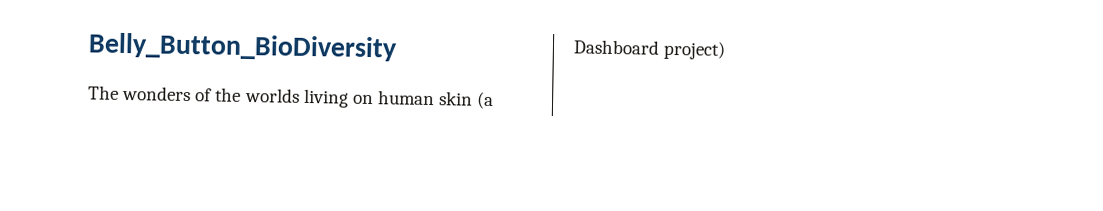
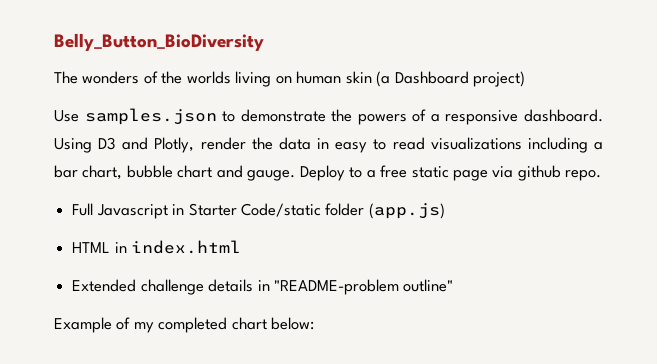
(727, 50) none -> [54,108,603,125] [54,137,603,153] [54,165,602,181] [72,203,445,219] [72,240,242,254] [72,279,454,295] [54,317,315,333] // Use samples.json to demonstrate the powers of a responsive dashboard. Using D3 and Plotly, render the data in easy to read visualizations including a bar chart, bubble chart and gauge. Deploy to a free static page via github repo. // Full Javascript in Starter Code/static folder (app.js) // HTML in index.html // Extended challenge details in "README-problem outline" // Example of my completed chart below:

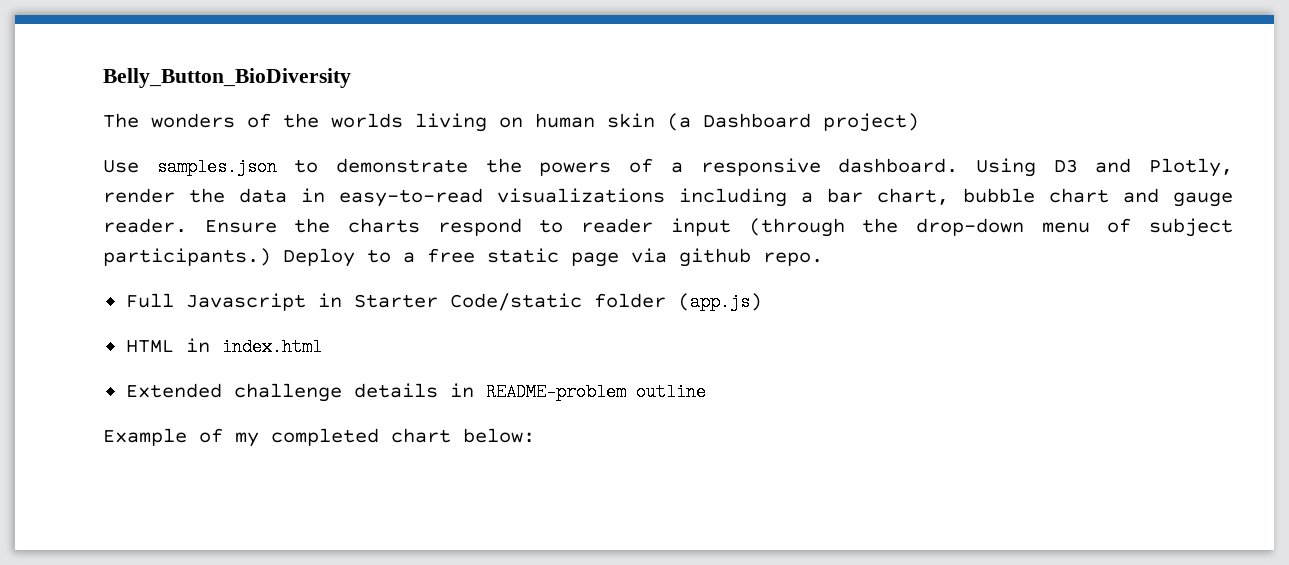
[335,137,425,153] easy to read -> [339,188,483,207] easy-to-read
[247,170,296,181] gauge. -> [1173,192,1233,207] [103,218,1233,237] [103,248,271,266] gauge reader. Ensure the charts respond to reader input (through the drop-down menu of subject participants.)
[273,279,454,295] "README-problem outline" -> [485,383,706,401] README-problem outline

